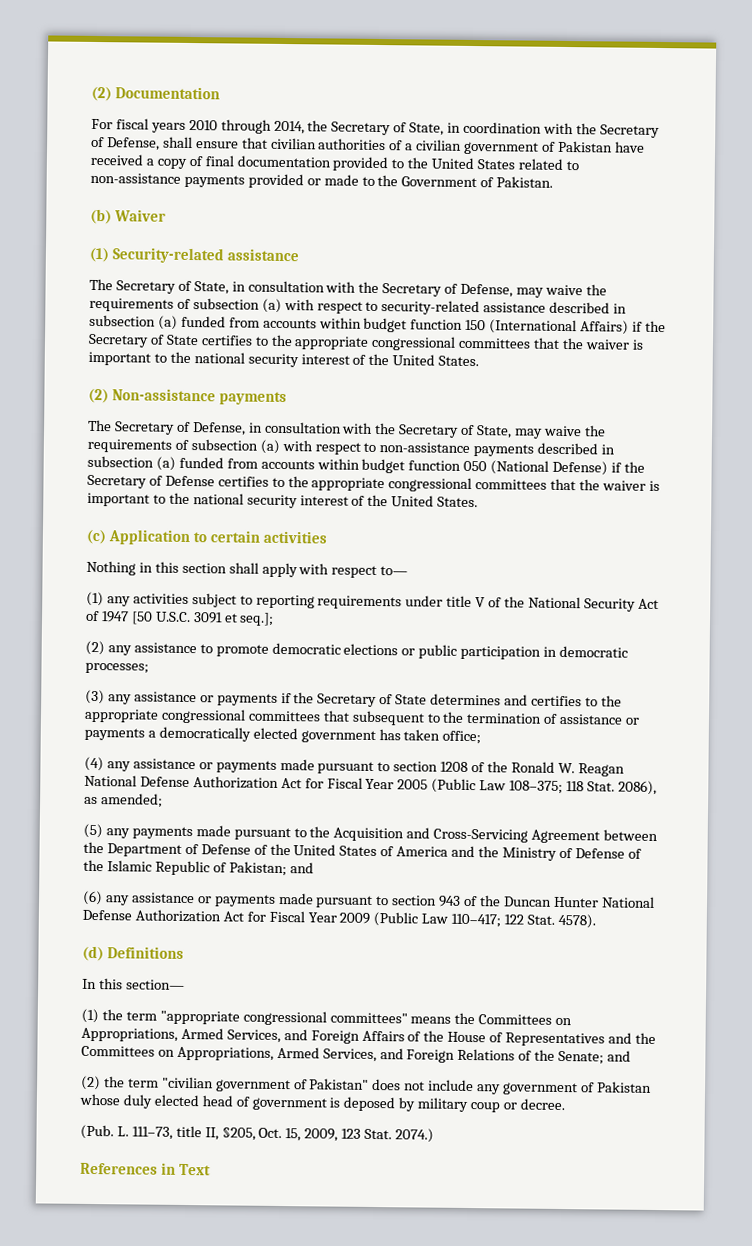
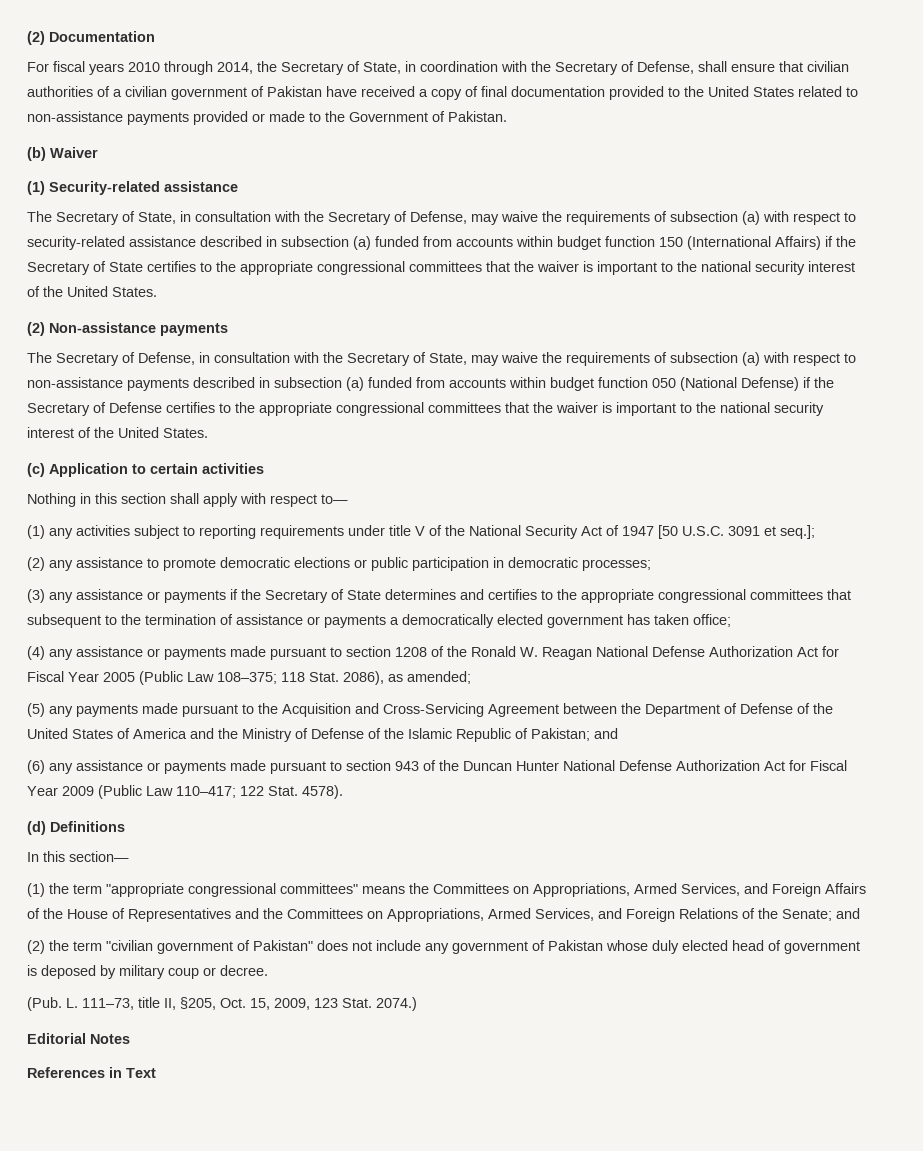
(435, 1135) none -> [27,1033,130,1044] // Editorial Notes

